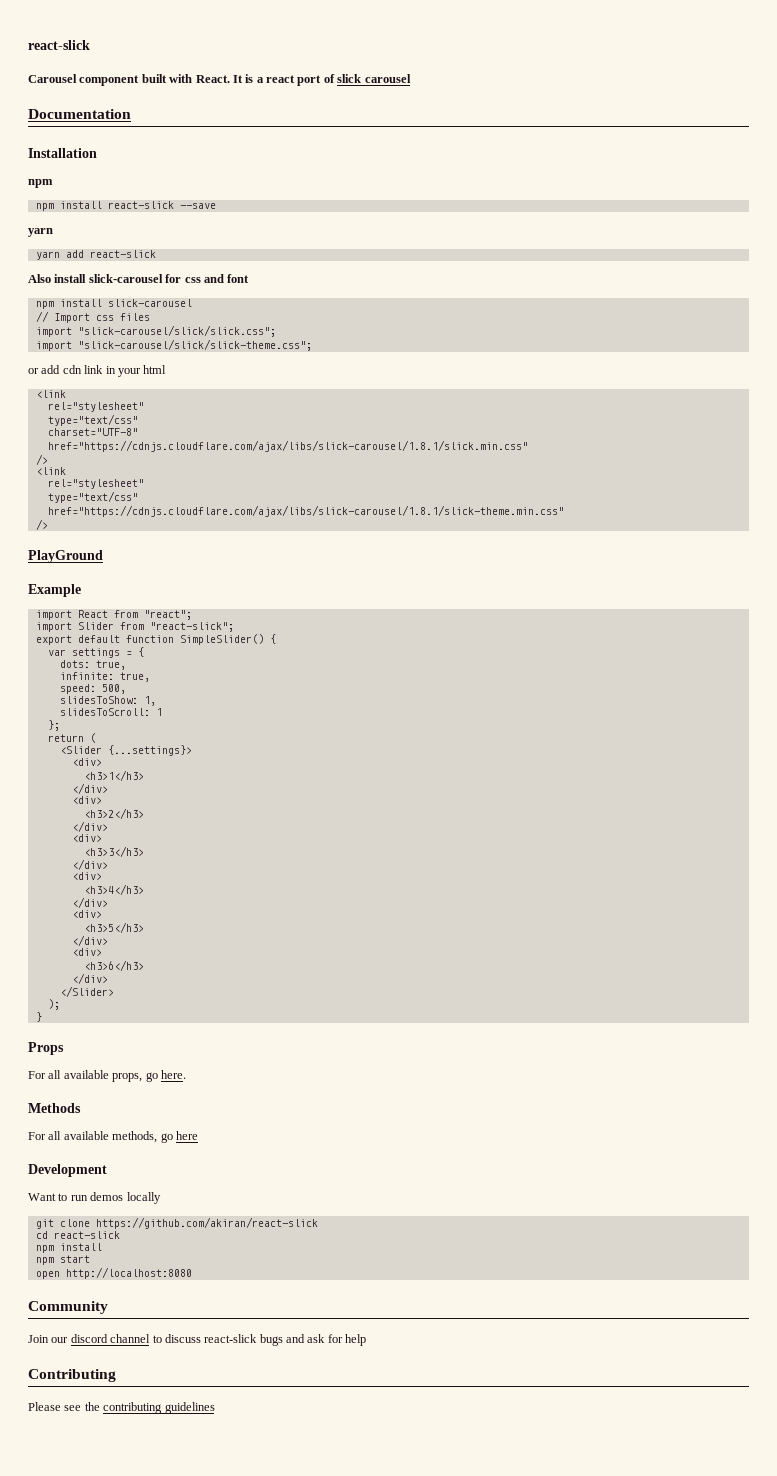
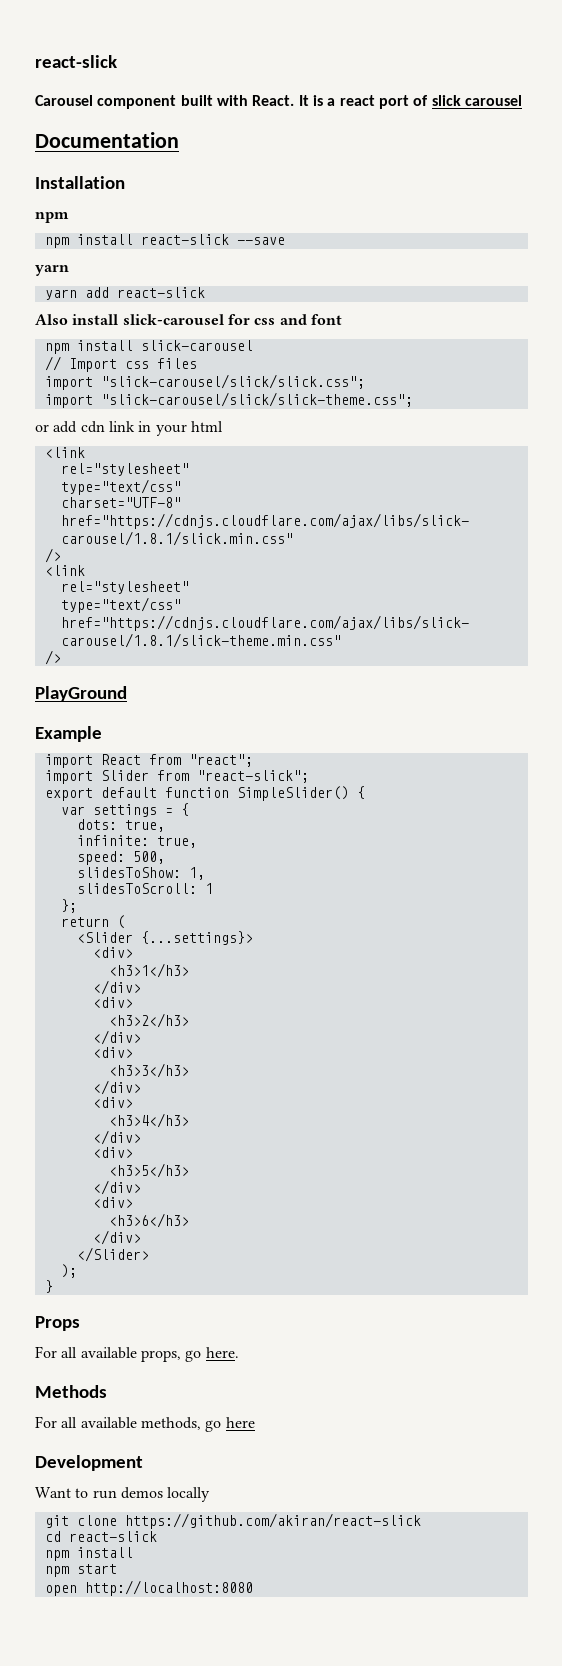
[28,1301,108,1314] [28,1334,367,1346] [28,1369,116,1382] [28,1402,215,1414] // Community // Join our discord channel to discuss react-slick bugs and ask for help // Contributing // Please see the contributing guidelines -> (253, 1588) none

